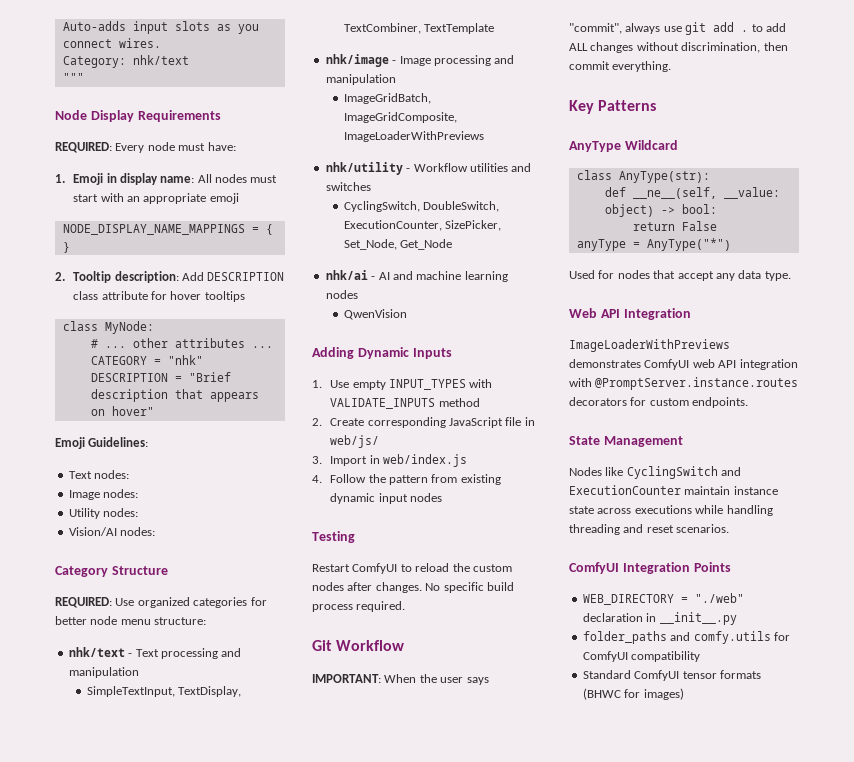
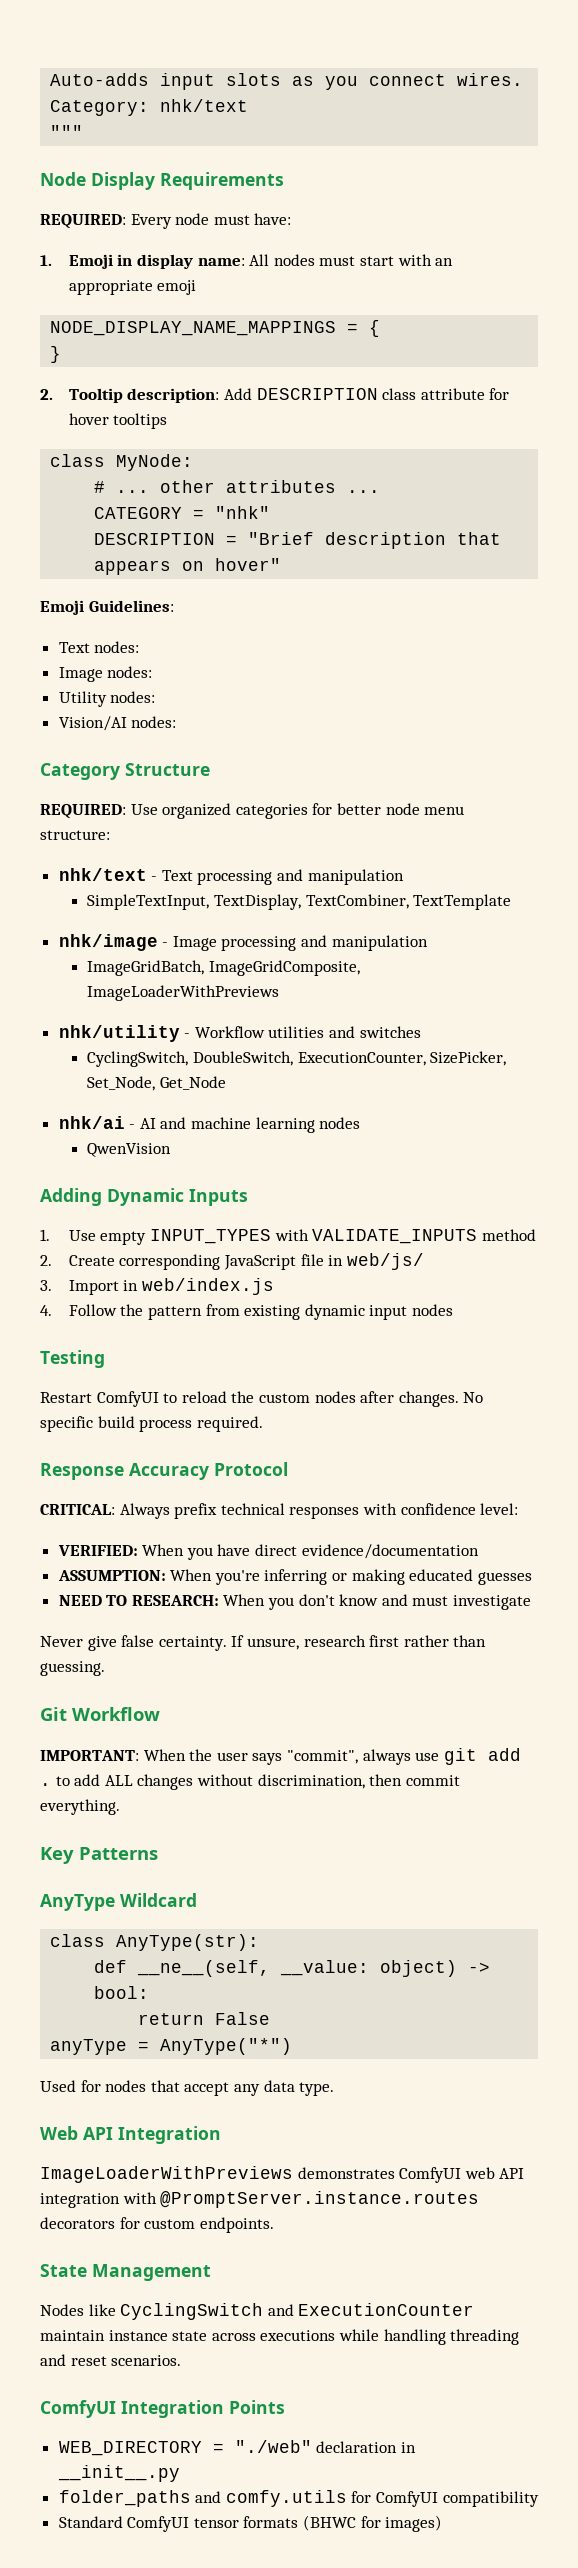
(406, 606) none -> [40,1462,288,1480] [40,1503,519,1519] [57,1544,479,1560] [57,1569,532,1585] [58,1594,532,1610] [40,1635,487,1651] [40,1661,105,1676] // Response Accuracy Protocol // CRITICAL: Always prefix technical responses with confidence level: // VERIFIED: When you have direct evidence/documentation // ASSUMPTION: When you're inferring or making educated guesses // NEED TO RESEARCH: When you don't know and must investigate // Never give false certainty. If unsure, research first rather than guessing.

